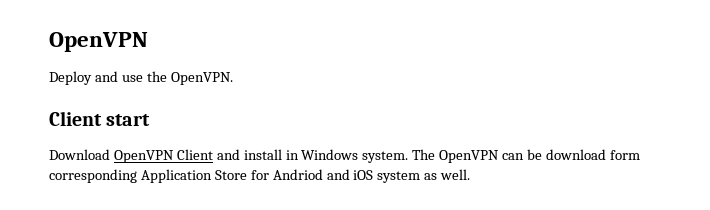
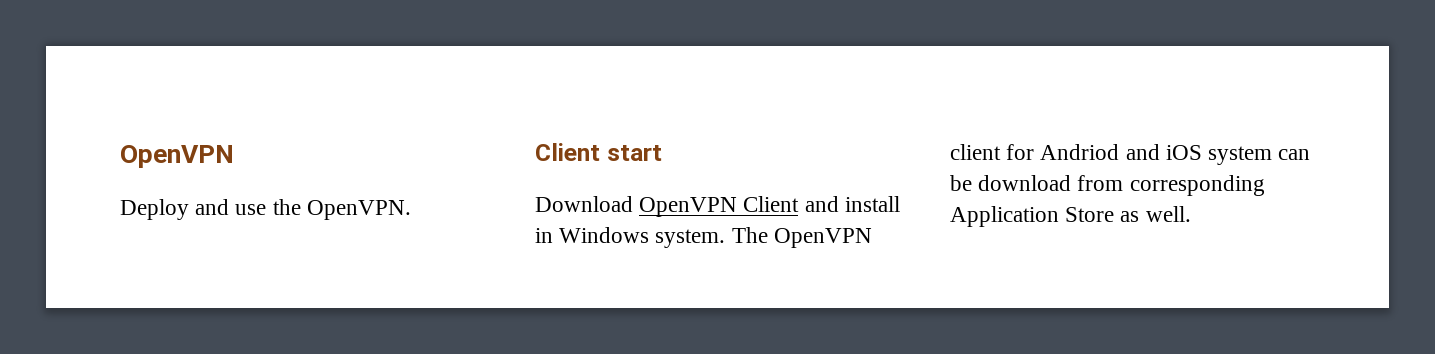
[502,149,640,160] [49,169,247,183] can be download form corresponding Application Store -> [950,144,1001,160] client
(421, 177) none -> [1278,149,1311,160] [950,175,1265,196] [950,206,1115,227] can be download from corresponding Application Store

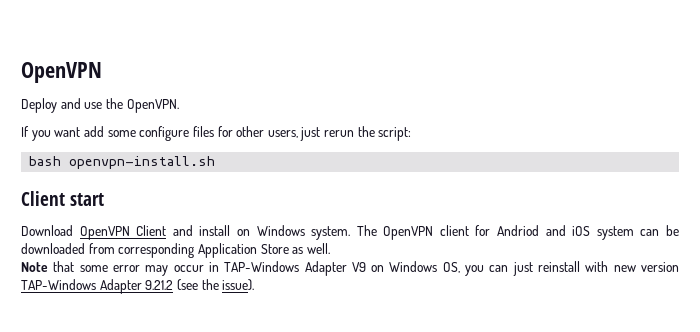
(411, 210) none -> [21,126,412,141] [29,156,216,169] // If you want add some configure files for other users, just rerun the script: // bash openvpn-install.sh
[535,228,553,243] in -> [236,229,250,236] on
[978,175,1072,191] download -> [21,243,85,254] downloaded
(1191, 214) none -> [21,261,679,276] [21,279,255,294] // Note that some error may occur in TAP-Windows Adapter V9 on Windows OS, you can just reinstall with new version TAP-Windows Adapter 9.21.2 (see the issue).

